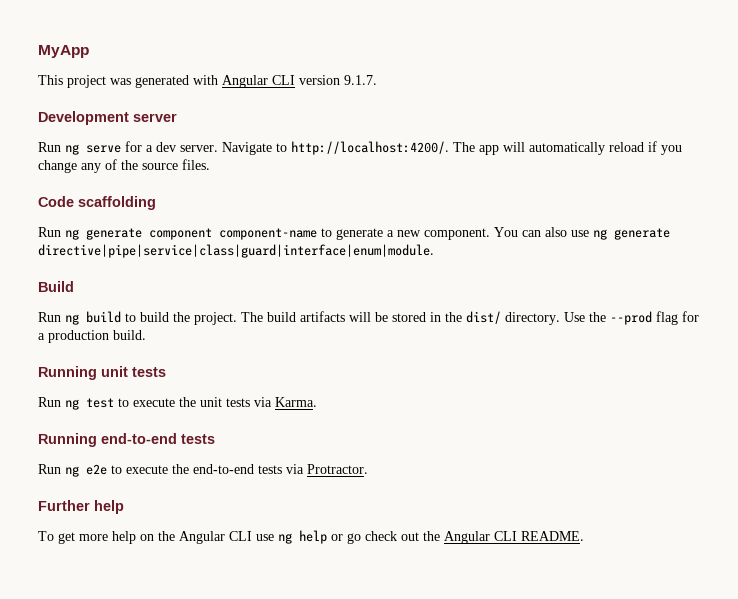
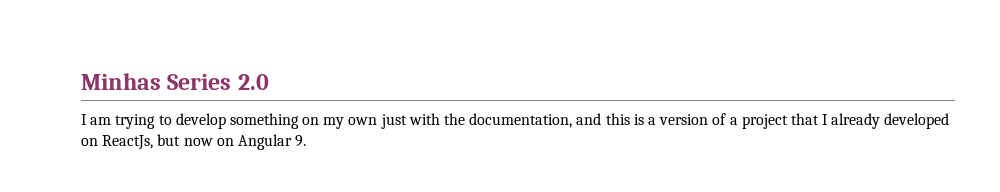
[38,45,89,58] [38,75,377,88] [38,111,177,125] [38,141,682,155] [38,159,210,173] [38,196,156,210] [38,227,670,240] [38,244,434,258] [38,281,74,292] [38,311,699,325] [38,330,146,343] [38,366,166,380] [38,397,317,410] [38,433,215,447] [38,464,368,477] [38,500,124,514] [38,530,584,544] MyApp // This project was generated with Angular CLI version 9.1.7. // Development server // Run ng serve for a dev server. Navigate to http://localhost:4200/. The app will automatically reload if you change any of the source files. // Code scaffolding // Run ng generate component component-name to generate a new component. You can also use ng generate directive|pipe|service|class|guard|interface|enum|module. // Build // Run ng build to build the project. The build artifacts will be stored in the dist/ directory. Use the --prod flag for a production build. // Running unit tests // Run ng test to execute the unit tests via Karma. // Running end-to-end tests // Run ng e2e to execute the end-to-end tests via Protractor. // Further help // To get more help on the Angular CLI use ng help or go check out the Angular CLI README. -> [81,73,269,90] [81,113,950,129] [81,134,307,150] Minhas Series 2.0 // I am trying to develop something on my own just with the documentation, and this is a version of a project that I already developed on ReactJs, but now on Angular 9.

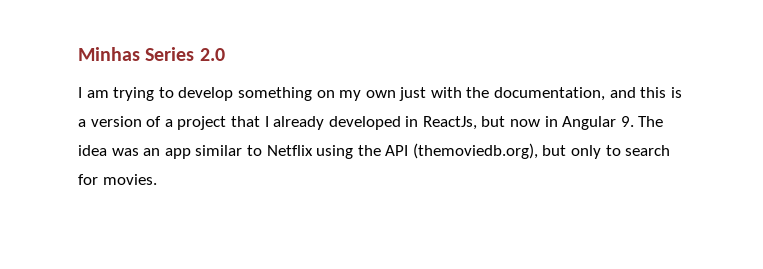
[81,138,98,146] on -> [405,116,419,127] in
[216,138,234,146] on -> [544,116,558,127] in
(307, 141) none -> [638,116,664,127] [78,143,671,159] [78,174,157,185] The idea was an app similar to Netflix using the API (themoviedb.org), but only to search for movies.

